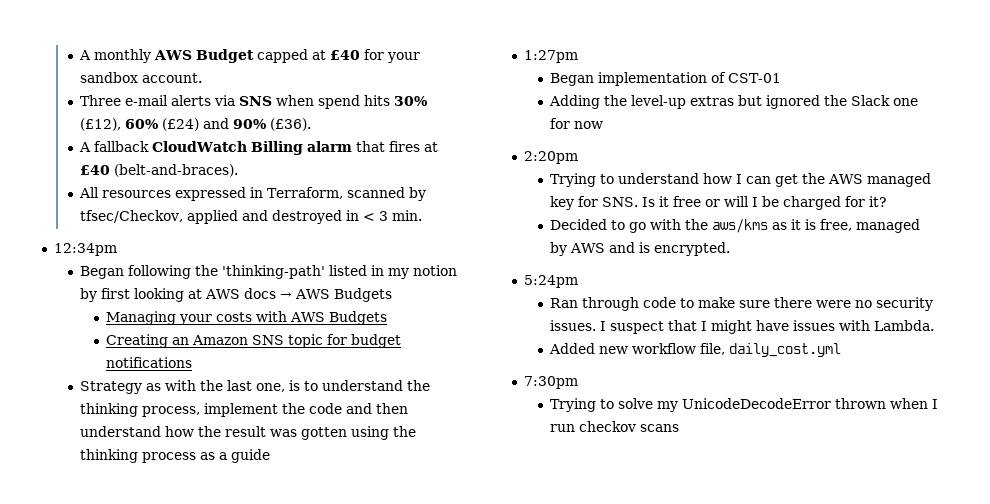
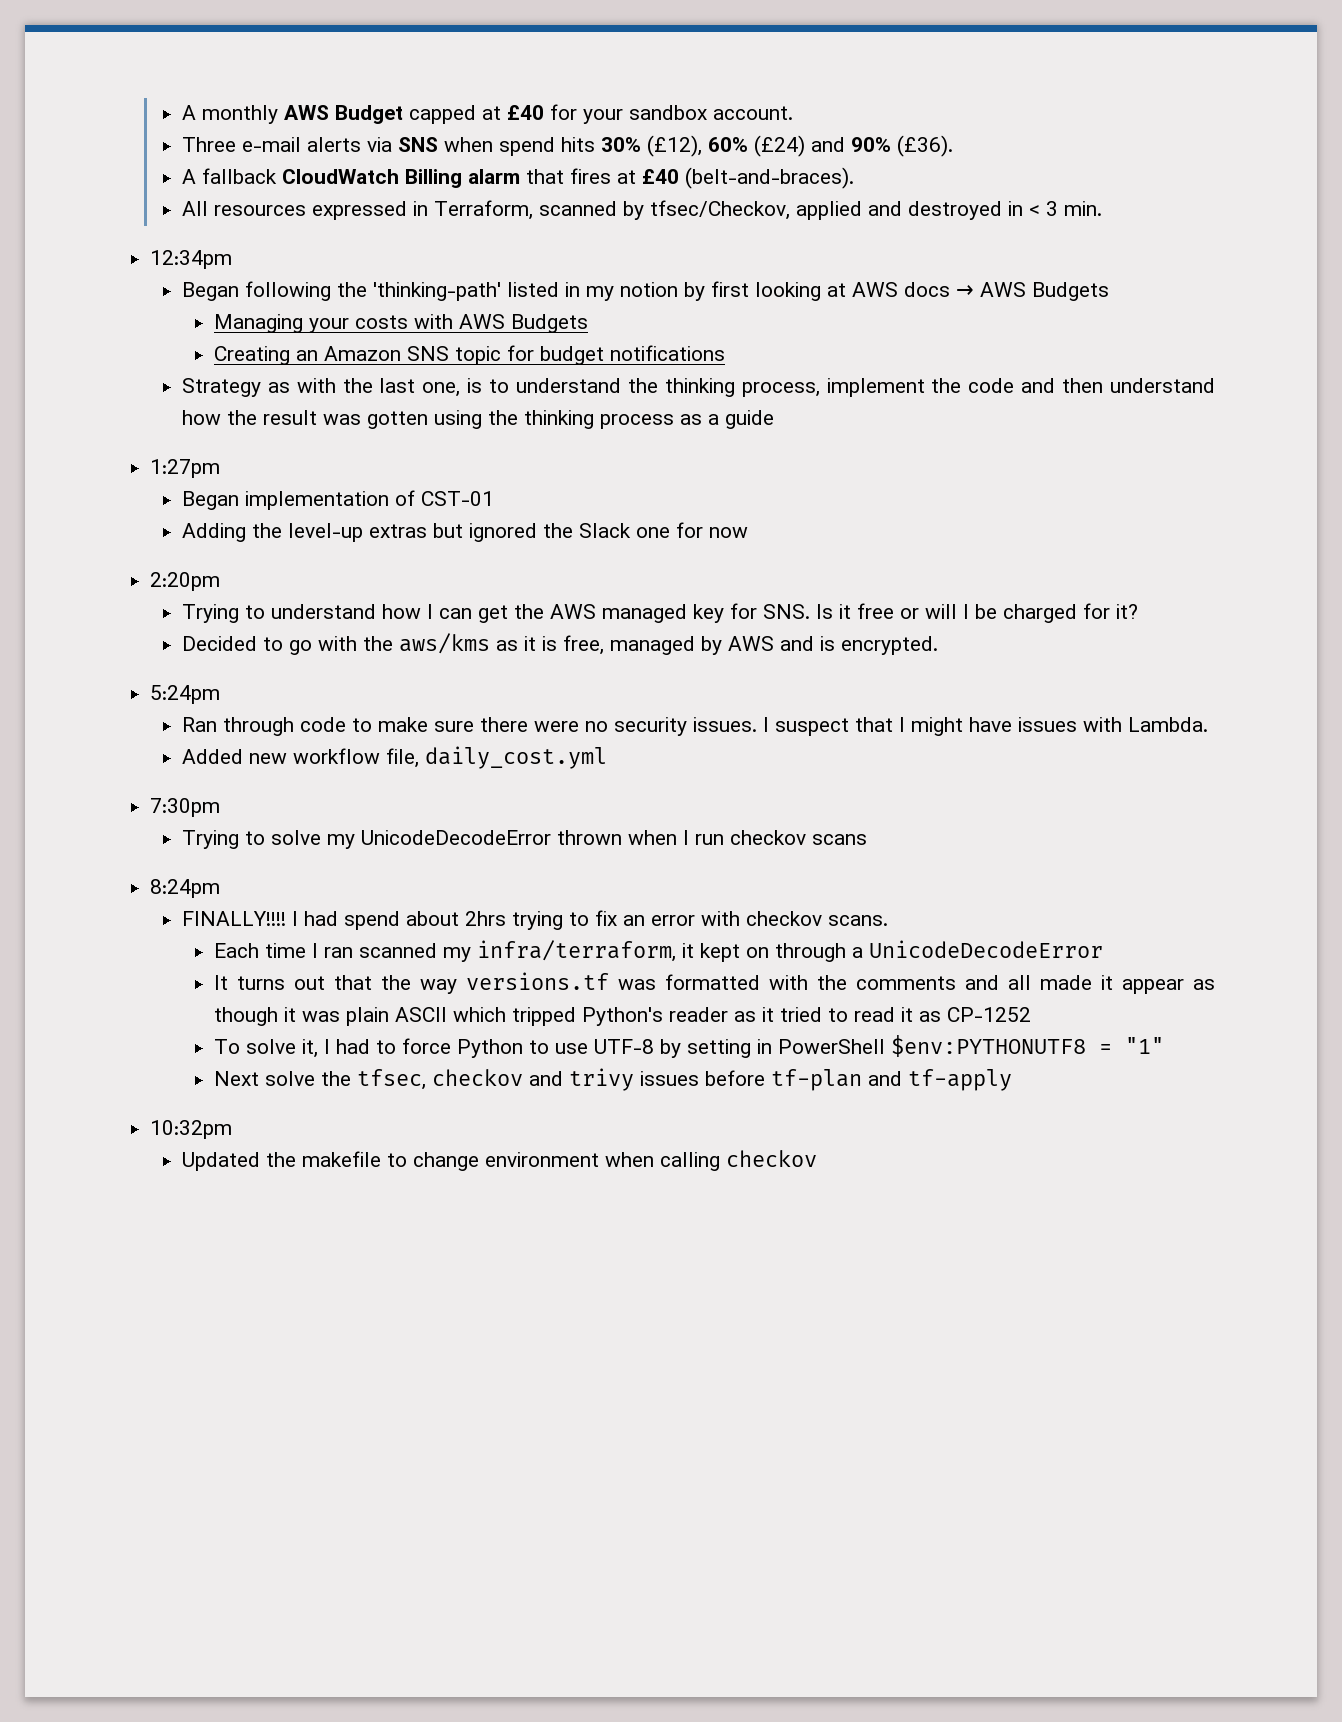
(679, 428) none -> [150,879,221,898] [181,910,888,930] [213,940,1103,962] [213,972,1215,994] [213,1007,1031,1026] [213,1035,1164,1058] [213,1068,1012,1091] [150,1120,233,1139] [181,1150,817,1171] // 8:24pm // FINALLY!!!! I had spend about 2hrs trying to fix an error with checkov scans. // Each time I ran scanned my infra/terraform, it kept on through a UnicodeDecodeError // It turns out that the way versions.tf was formatted with the comments and all made it appear as though it was plain ASCII which tripped Python's reader as it tried to read it as CP-1252 // To solve it, I had to force Python to use UTF-8 by setting in PowerShell $env:PYTHONUTF8 = "1" // Next solve the tfsec, checkov and trivy issues before tf-plan and tf-apply // 10:32pm // Updated the makefile to change environment when calling checkov

